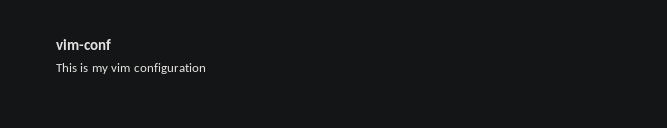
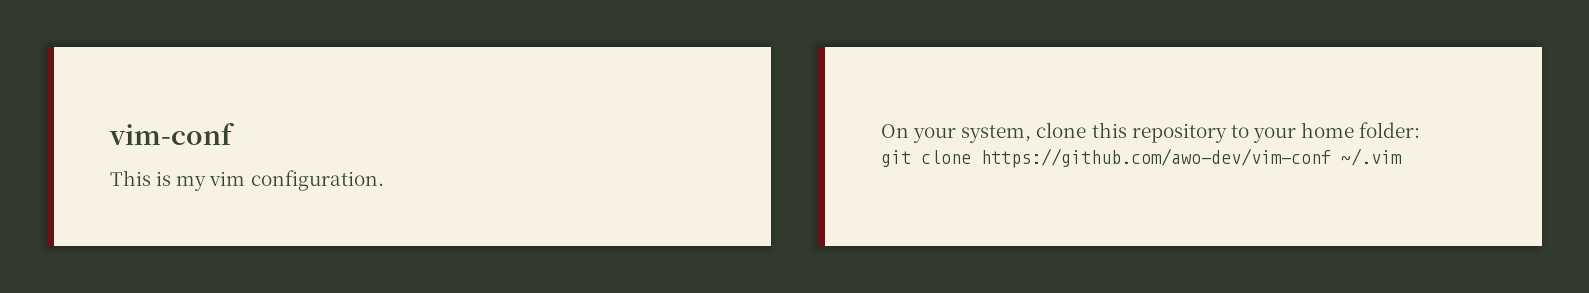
[133,63,206,74] configuration -> [250,170,384,191] [881,122,1421,143] [881,148,1402,168] configuration. // On your system, clone this repository to your home folder: git clone https://github.com/awo-dev/vim-conf ~/.vim

